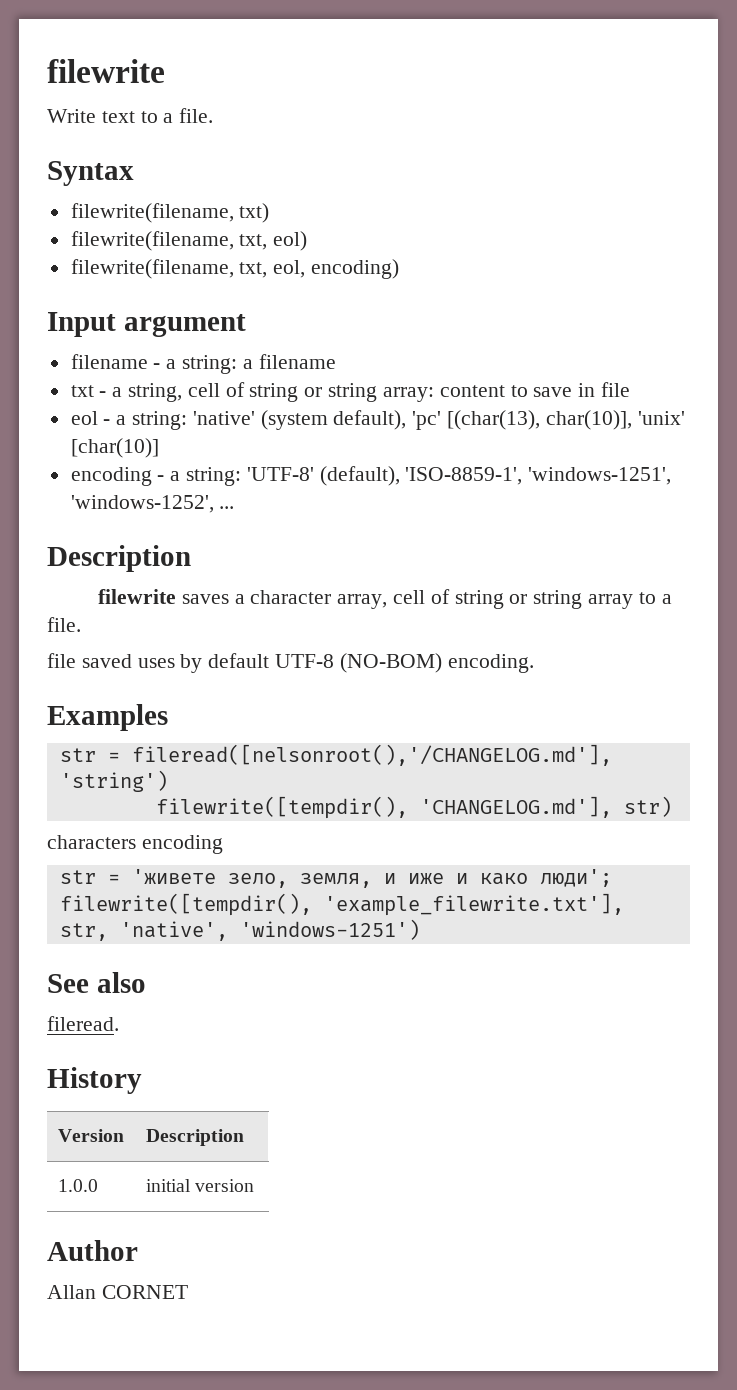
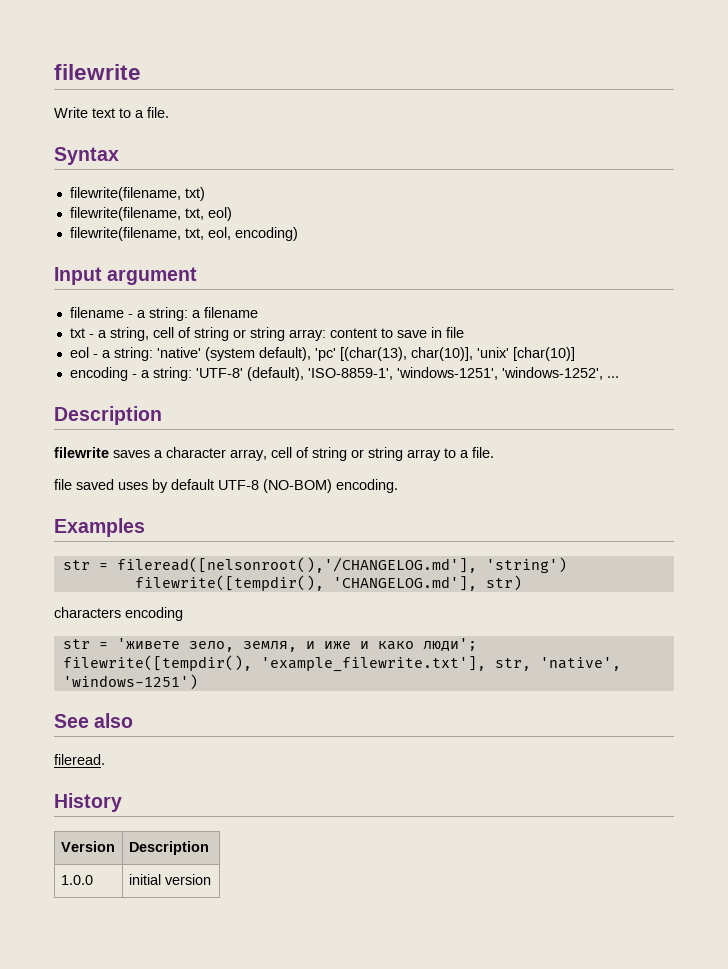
[47,1240,138,1261] [47,1285,188,1299] // Author // Allan CORNET -> (211, 879) none

